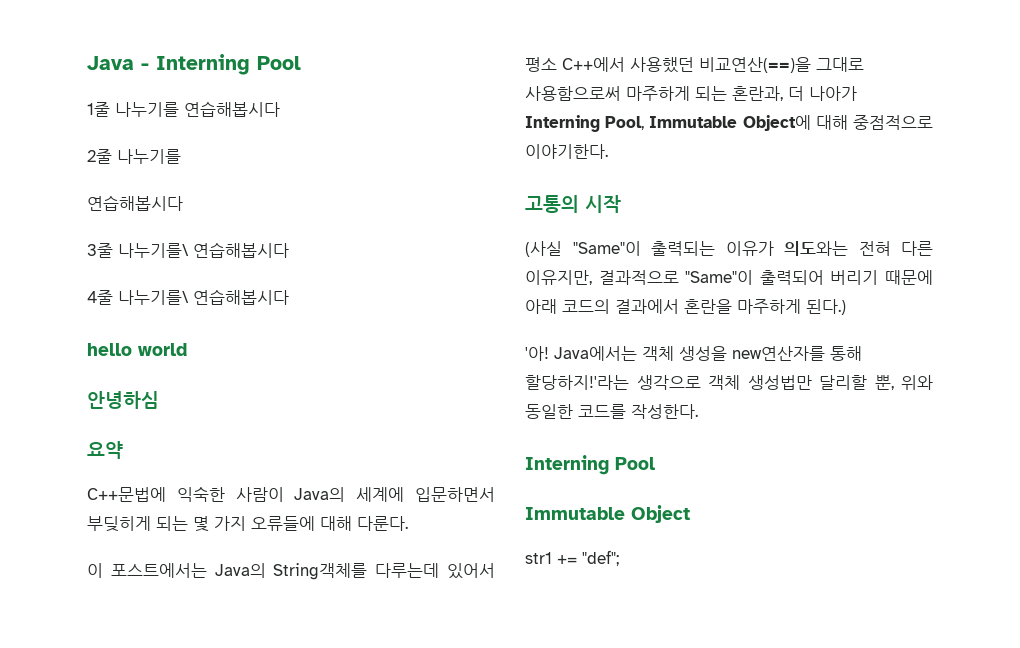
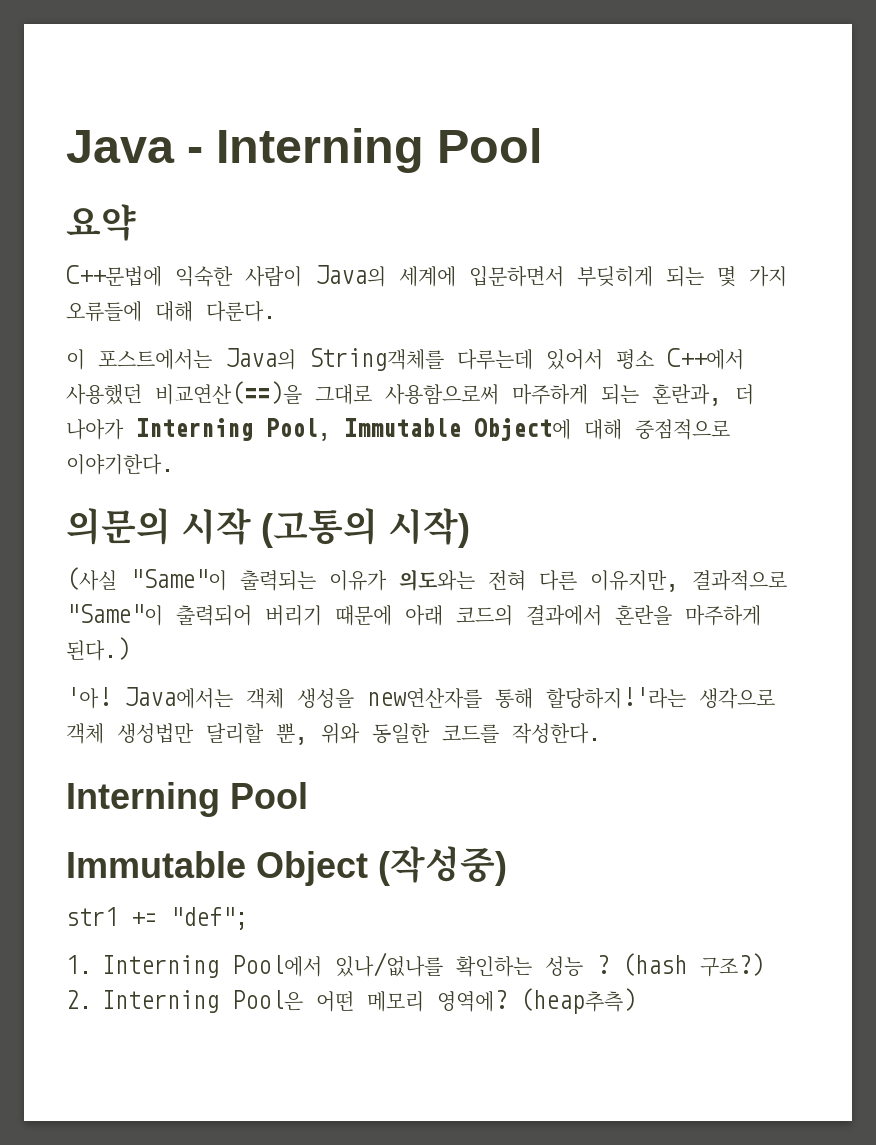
[87,101,280,117] [87,149,181,164] [87,195,183,211] [87,242,289,258] [87,289,289,305] [87,343,187,356] [87,391,159,409] // 1줄 나누기를 연습해봅시다 // 2줄 나누기를 // 연습해봅시다 // 3줄 나누기를\ 연습해봅시다 // 4줄 나누기를\ 연습해봅시다 // hello world // 안녕하심 -> (543, 145) none
[525,195,579,213] 고통의 -> [66,508,171,545] 의문의
(621, 204) none -> [261,508,470,548] (고통의 시작)
(690, 514) none -> [378,846,507,886] (작성중)
(619, 558) none -> [66,952,764,978] [66,988,636,1014] // 1. Interning Pool에서 있나/없나를 확인하는 성능 ? (hash 구조?) // 2. Interning Pool은 어떤 메모리 영역에? (heap추측)

